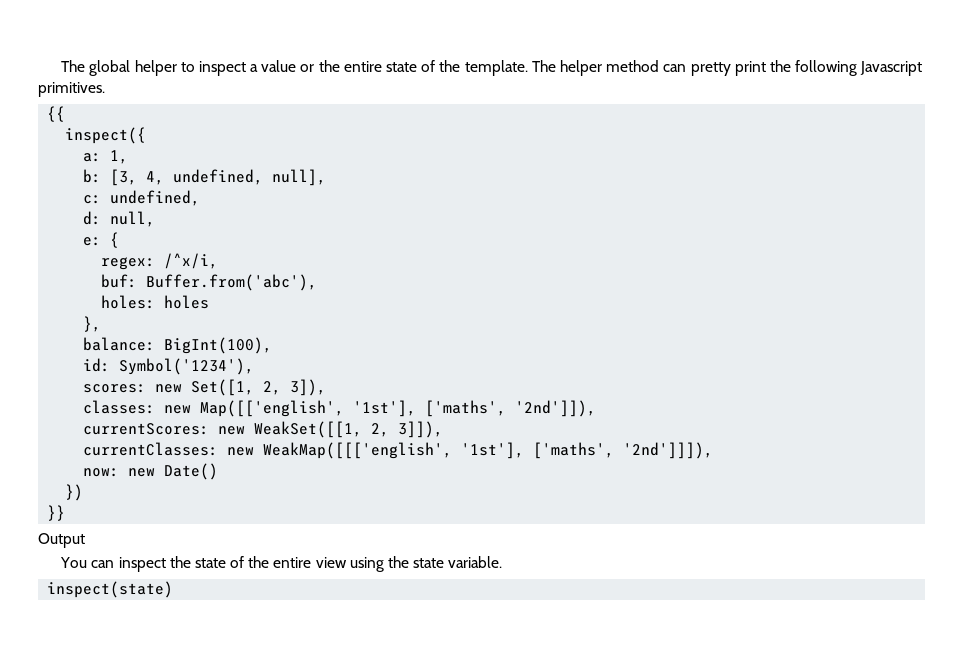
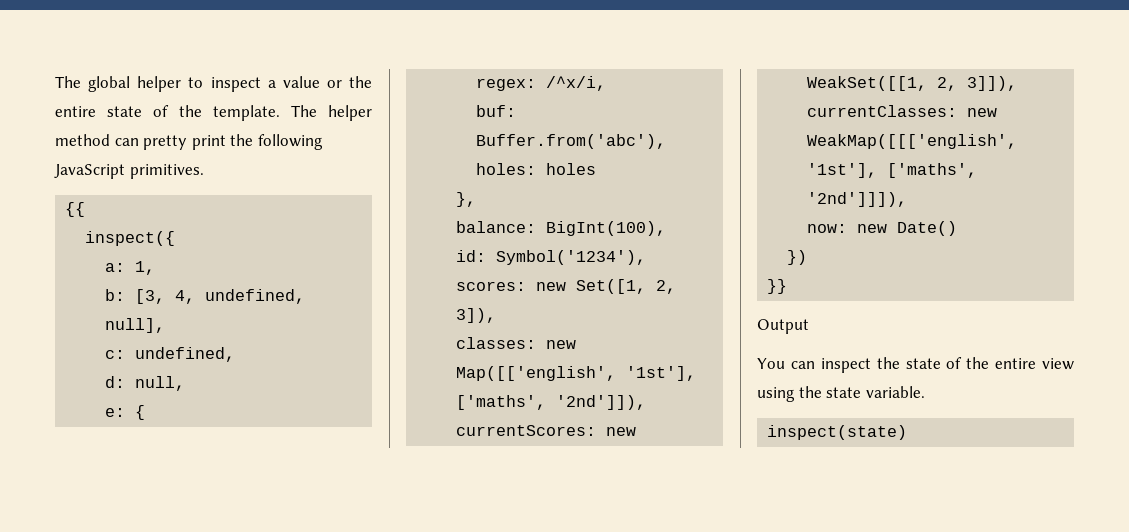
[860,61,923,76] Javascript -> [54,164,125,179] JavaScript

